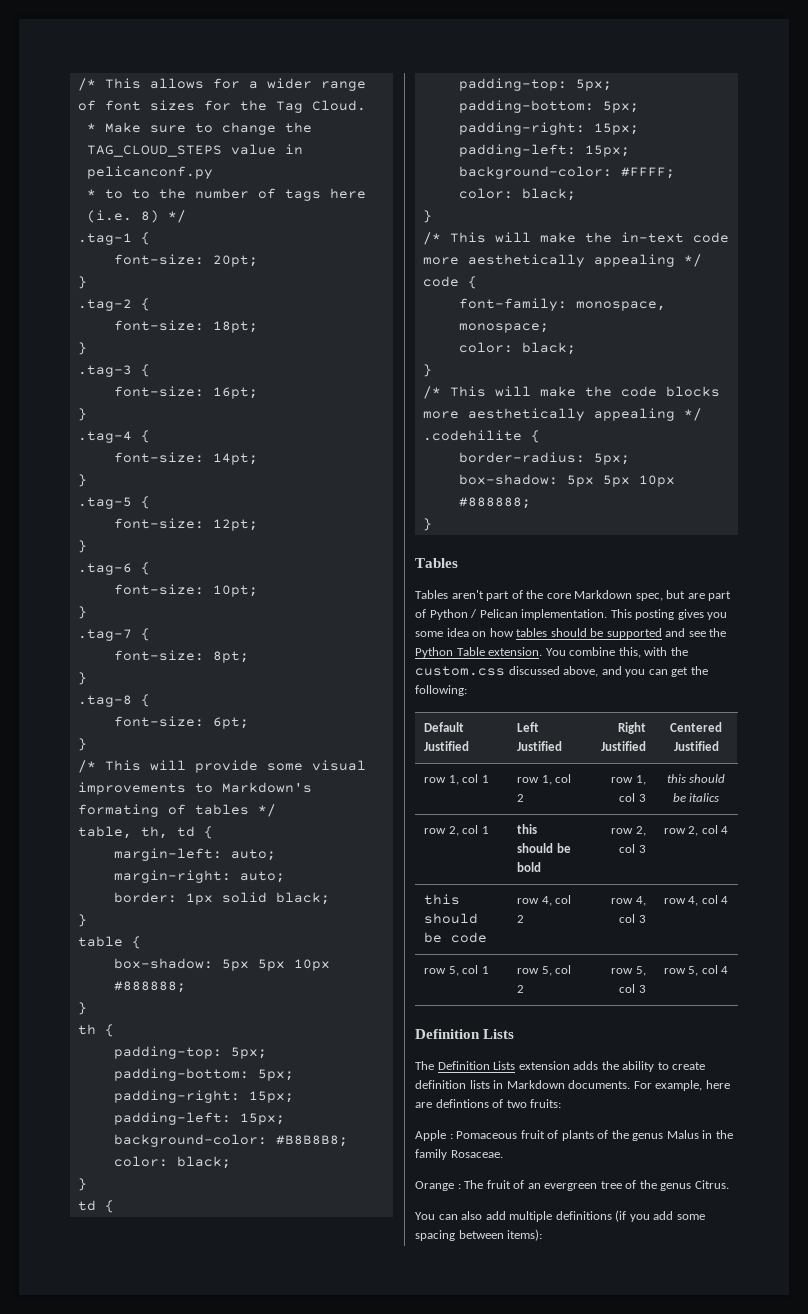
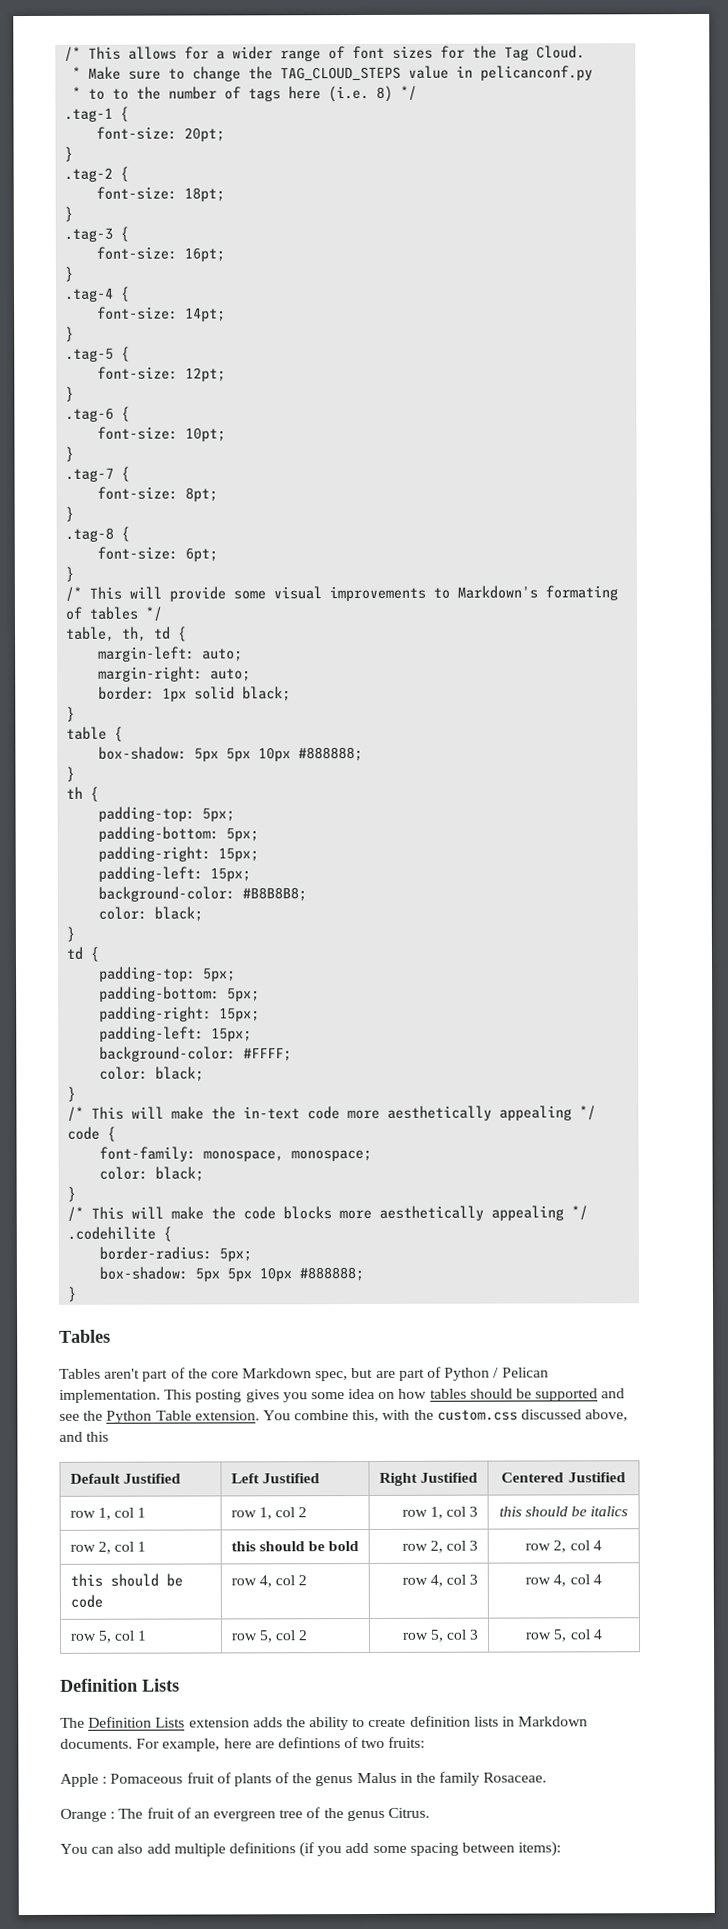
[625,666,708,677] [415,685,467,696] you can get the following: -> [86,1431,110,1442] this

